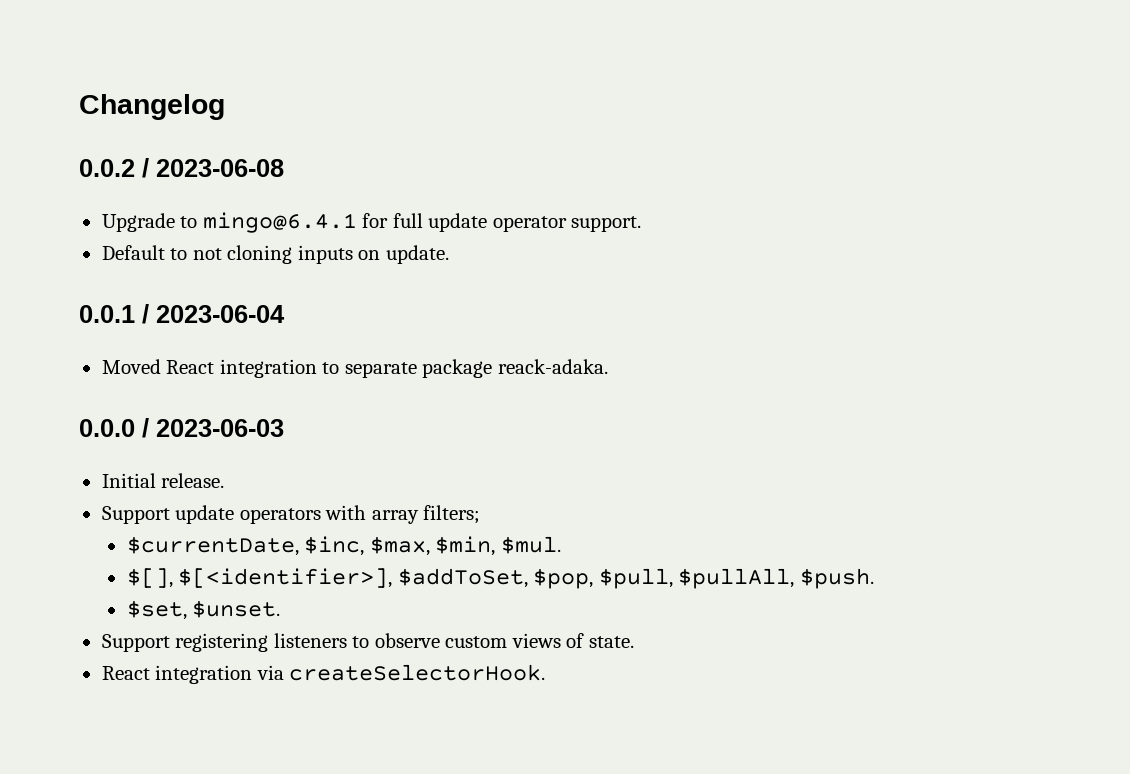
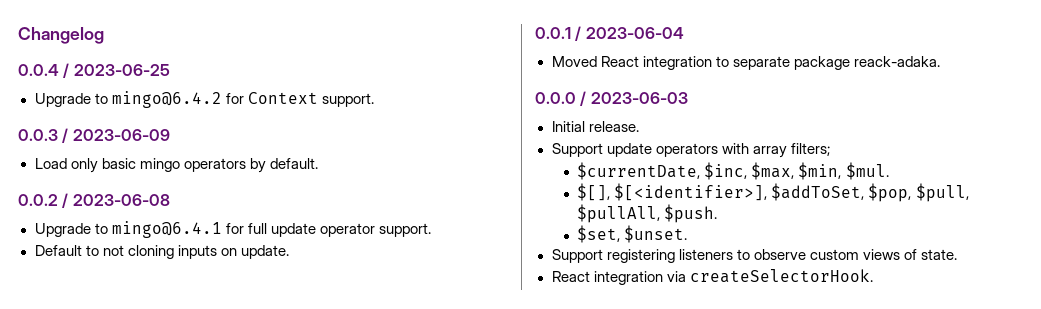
(225, 107) none -> [18,63,170,78] [34,91,374,108] [18,128,170,143] [34,158,318,173] // 0.0.4 / 2023-06-25 // Upgrade to mingo@6.4.2 for Context support. // 0.0.3 / 2023-06-09 // Load only basic mingo operators by default.

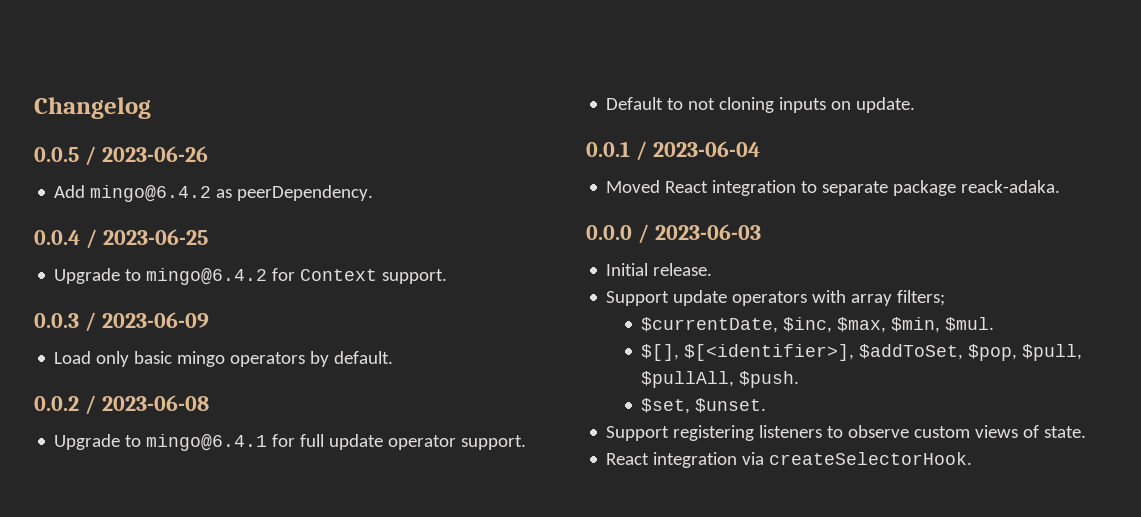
(104, 35) none -> [34,146,208,166] [54,185,374,202] // 0.0.5 / 2023-06-26 // Add mingo@6.4.2 as peerDependency.

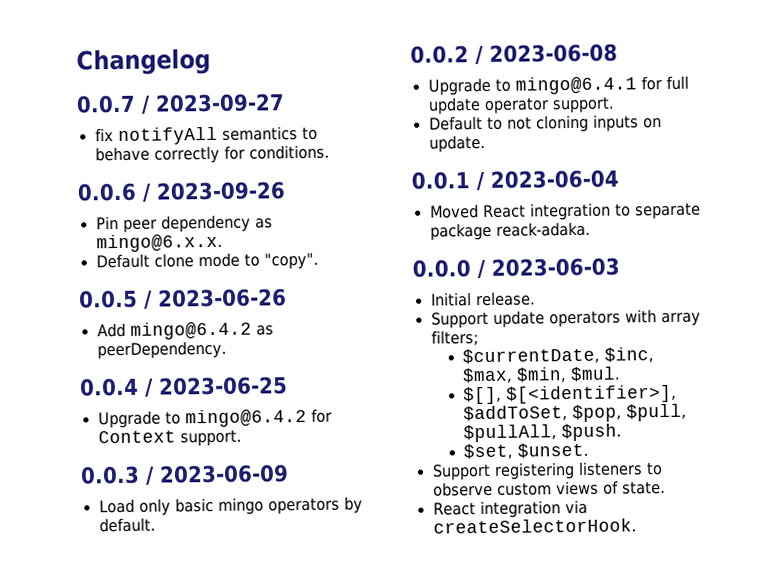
(151, 108) none -> [76,93,285,115] [94,126,318,146] [94,144,330,164] [77,181,286,203] [95,214,273,233] [95,233,223,253] [95,252,319,270] // 0.0.7 / 2023-09-27 // fix notifyAll semantics to behave correctly for conditions. // 0.0.6 / 2023-09-26 // Pin peer dependency as mingo@6.x.x. // Default clone mode to "copy".

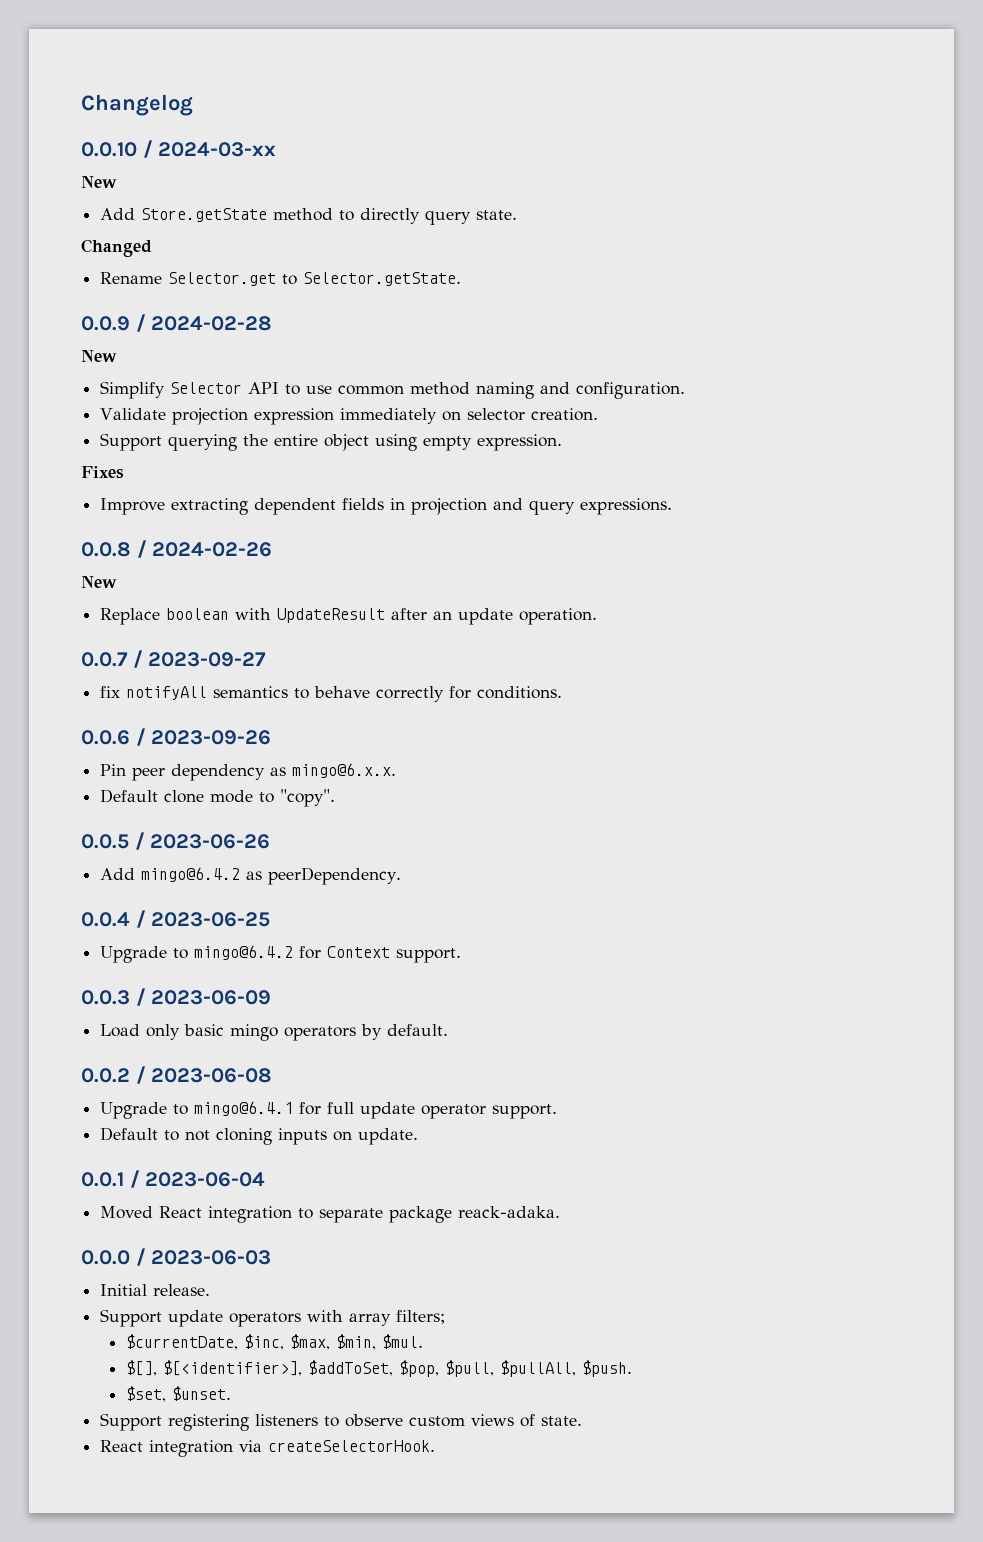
(211, 62) none -> [81,140,277,158] [81,176,117,188] [100,208,518,225] [81,239,152,257] [100,272,462,286] [81,314,273,332] [81,350,117,362] [100,381,686,399] [100,408,599,425] [100,433,563,451] [81,466,124,479] [100,498,673,515] [81,540,273,558] [81,576,117,588] [100,608,598,625] // 0.0.10 / 2024-03-xx // New // Add Store.getState method to directly query state. // Changed // Rename Selector.get to Selector.getState. // 0.0.9 / 2024-02-28 // New // Simplify Selector API to use common method naming and configuration. // Validate projection expression immediately on selector creation. // Support querying the entire object using empty expression. // Fixes // Improve extracting dependent fields in projection and query expressions. // 0.0.8 / 2024-02-26 // New // Replace boolean with UpdateResult after an update operation.

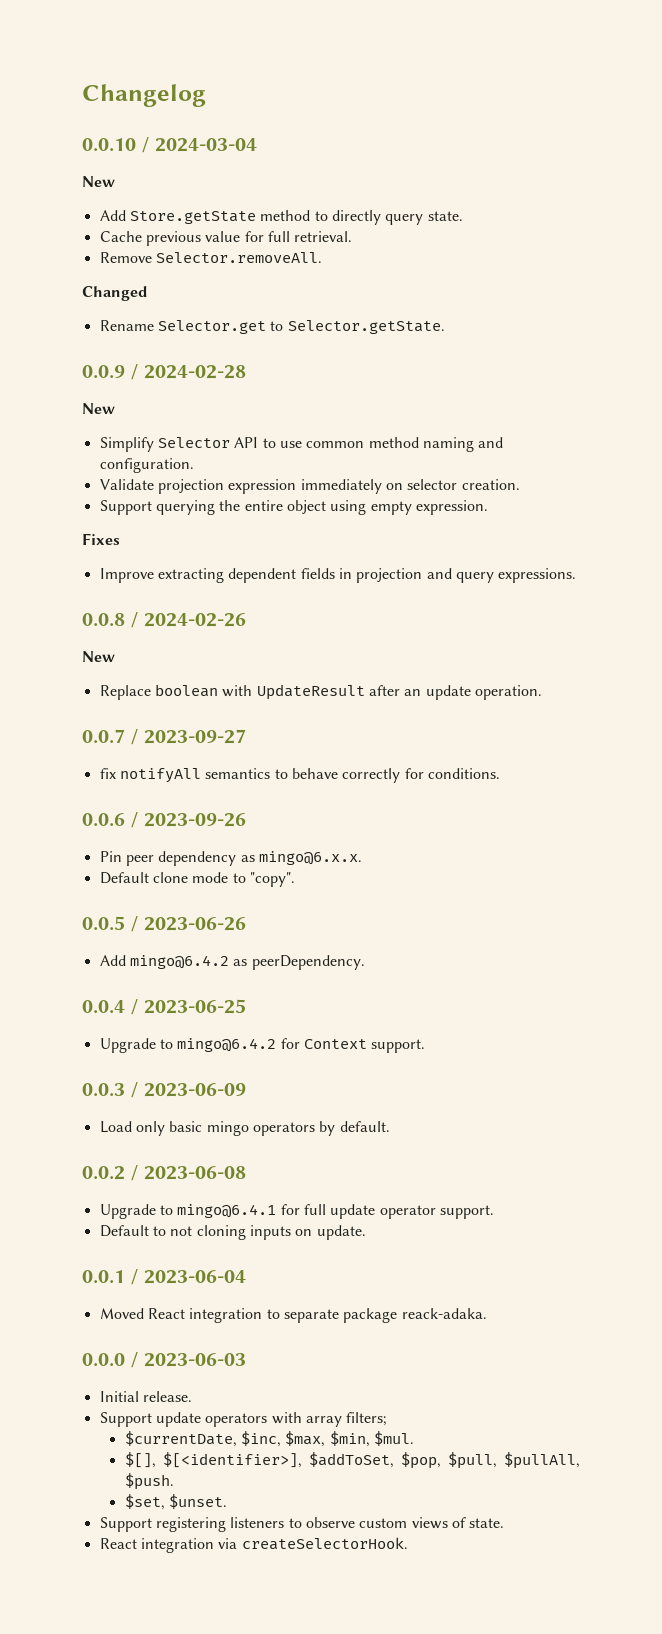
[158,142,277,157] 2024-03-xx -> [154,138,257,152] 2024-03-04
(518, 215) none -> [99,231,353,246] [99,252,322,263] // Cache previous value for full retrieval. // Remove Selector.removeAll.

